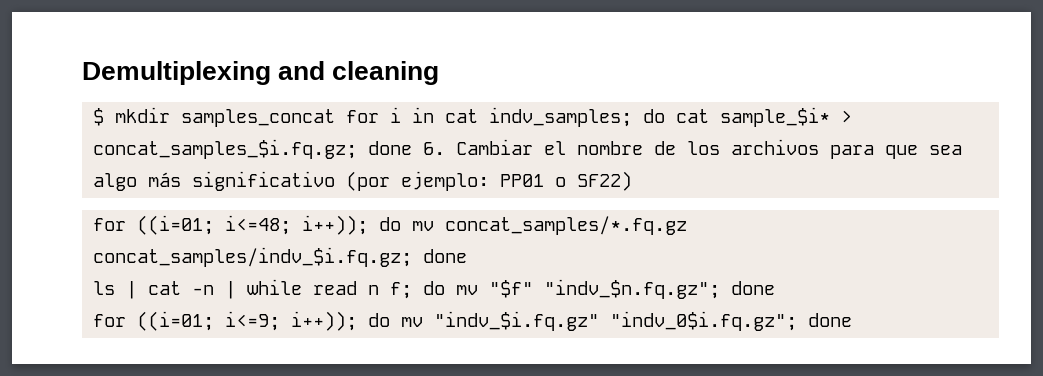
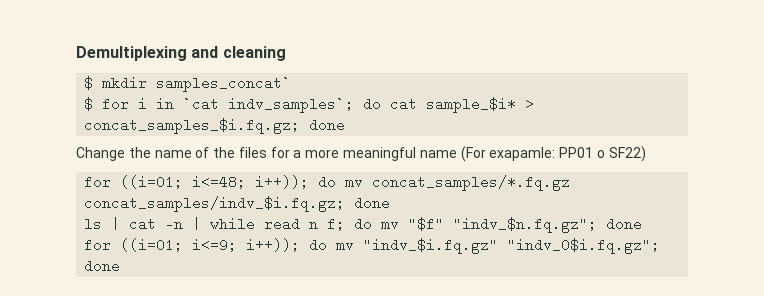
[180,109,335,127] samples_concat -> [156,76,292,92] [84,97,94,111] samples_concat` // $
[444,107,632,127] cat indv_samples; -> [183,97,355,113] `cat indv_samples`;
[422,139,962,159] [92,171,489,191] 6. Cambiar el nombre de los archivos para que sea algo más significativo (por ejemplo: -> [76,146,556,162] // Change the name of the files for a more meaningful name (For exapamle:

